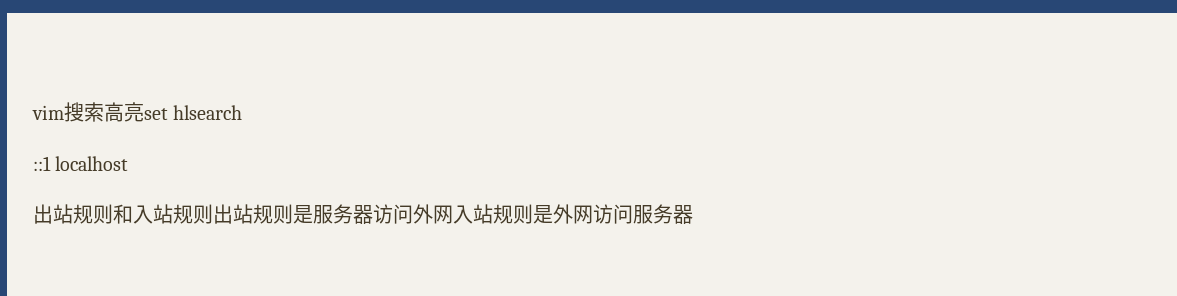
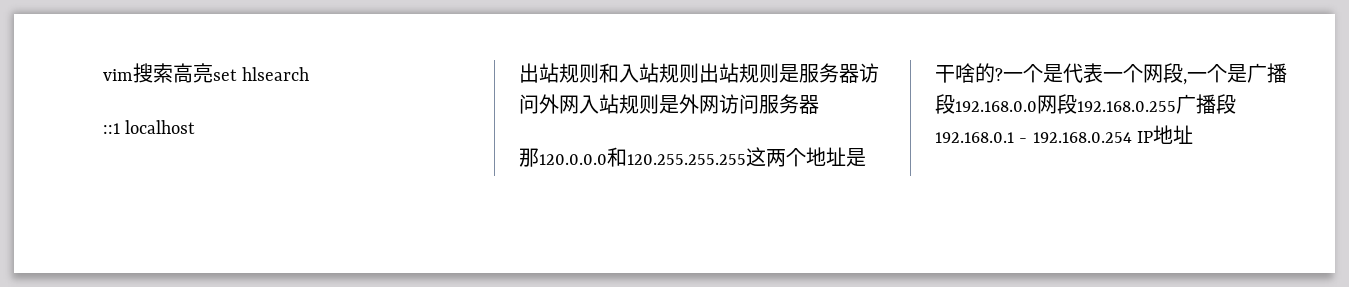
(693, 214) none -> [519,147,866,167] [935,63,1287,85] [935,94,1236,114] [935,125,1194,144] // 那120.0.0.0和120.255.255.255这两个地址是干啥的?一个是代表一个网段,一个是广播段192.168.0.0网段192.168.0.255广播段192.168.0.1 - 192.168.0.254 IP地址

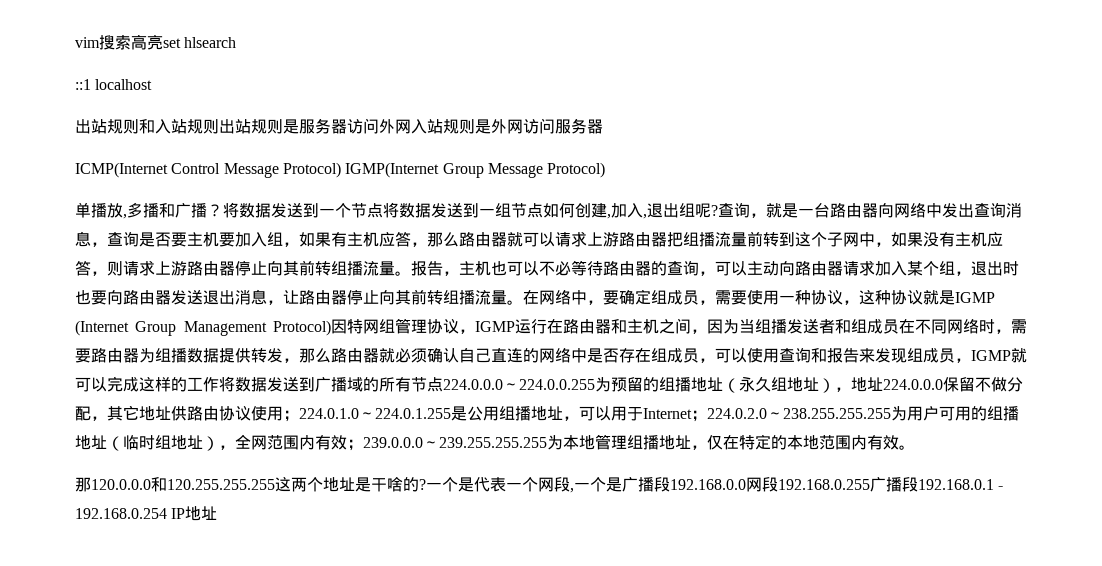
(819, 104) none -> [75,162,606,178] [75,202,1022,219] [75,231,1003,247] [75,260,1019,276] [75,289,995,305] [75,318,1027,336] [75,347,1027,363] [75,376,1023,393] [75,405,1019,422] [75,434,915,451] // ICMP(Internet Control Message Protocol) IGMP(Internet Group Message Protocol) // 单播放,多播和广播？将数据发送到一个节点将数据发送到一组节点如何创建,加入,退出组呢?查询，就是一台路由器向网络中发出查询消息，查询是否要主机要加入组，如果有主机应答，那么路由器就可以请求上游路由器把组播流量前转到这个子网中，如果没有主机应答，则请求上游路由器停止向其前转组播流量。报告，主机也可以不必等待路由器的查询，可以主动向路由器请求加入某个组，退出时也要向路由器发送退出消息，让路由器停止向其前转组播流量。在网络中，要确定组成员，需要使用一种协议，这种协议就是IGMP (Internet Group Management Protocol)因特网组管理协议，IGMP运行在路由器和主机之间，因为当组播发送者和组成员在不同网络时，需要路由器为组播数据提供转发，那么路由器就必须确认自己直连的网络中是否存在组成员，可以使用查询和报告来发现组成员，IGMP就可以完成这样的工作将数据发送到广播域的所有节点224.0.0.0～224.0.0.255为预留的组播地址（永久组地址），地址224.0.0.0保留不做分配，其它地址供路由协议使用；224.0.1.0～224.0.1.255是公用组播地址，可以用于Internet；224.0.2.0～238.255.255.255为用户可用的组播地址（临时组地址），全网范围内有效；239.0.0.0～239.255.255.255为本地管理组播地址，仅在特定的本地范围内有效。

